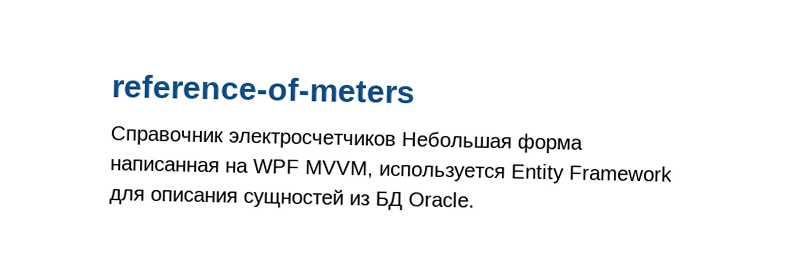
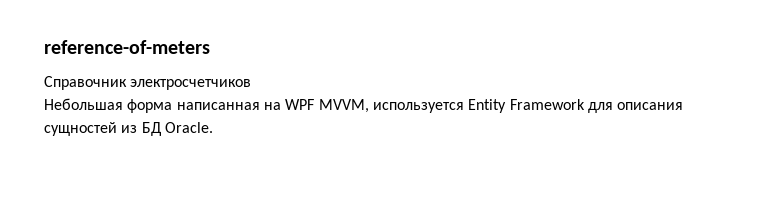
(396, 140) none -> (252, 84) //

